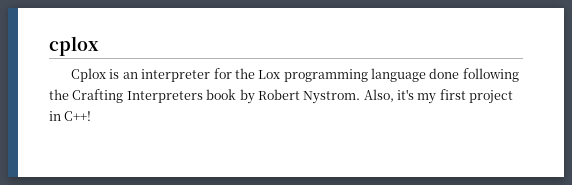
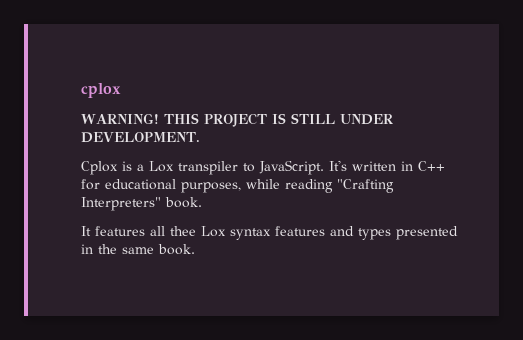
[71,68,519,82] [49,89,514,104] [49,111,92,121] Cplox is an interpreter for the Lox programming language done following the Crafting Interpreters book by Robert Nystrom. Also, it's my first project in C++! -> [81,113,393,127] [81,132,200,143] [81,160,445,175] [81,179,394,193] [81,197,202,211] [81,226,458,240] [81,244,195,255] WARNING! THIS PROJECT IS STILL UNDER DEVELOPMENT. // Cplox is a Lox transpiler to JavaScript. It's written in C++ for educational purposes, while reading "Crafting Interpreters" book. // It features all thee Lox syntax features and types presented in the same book.

